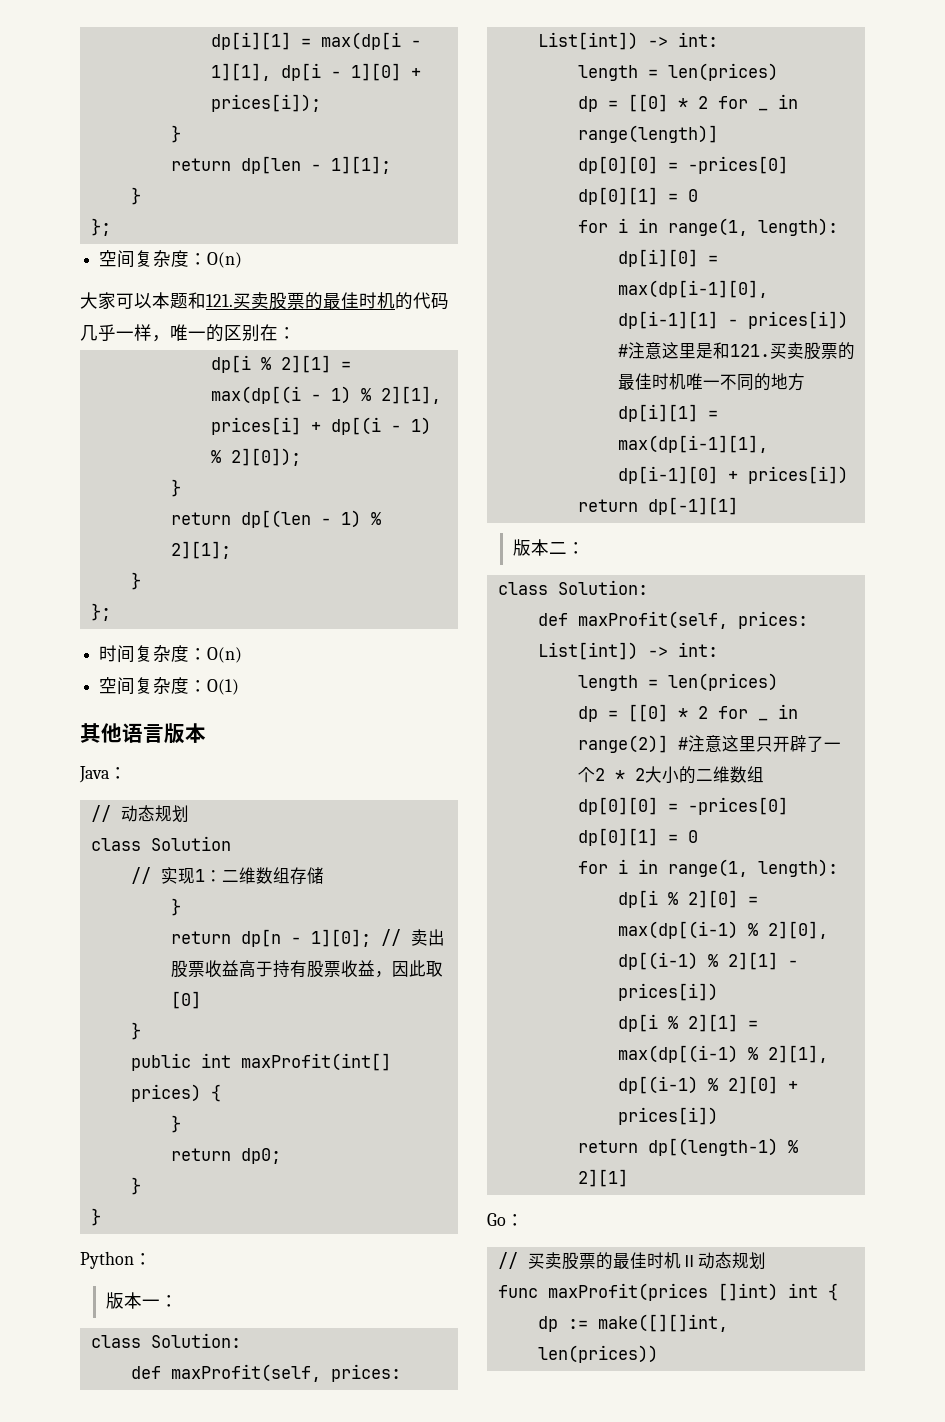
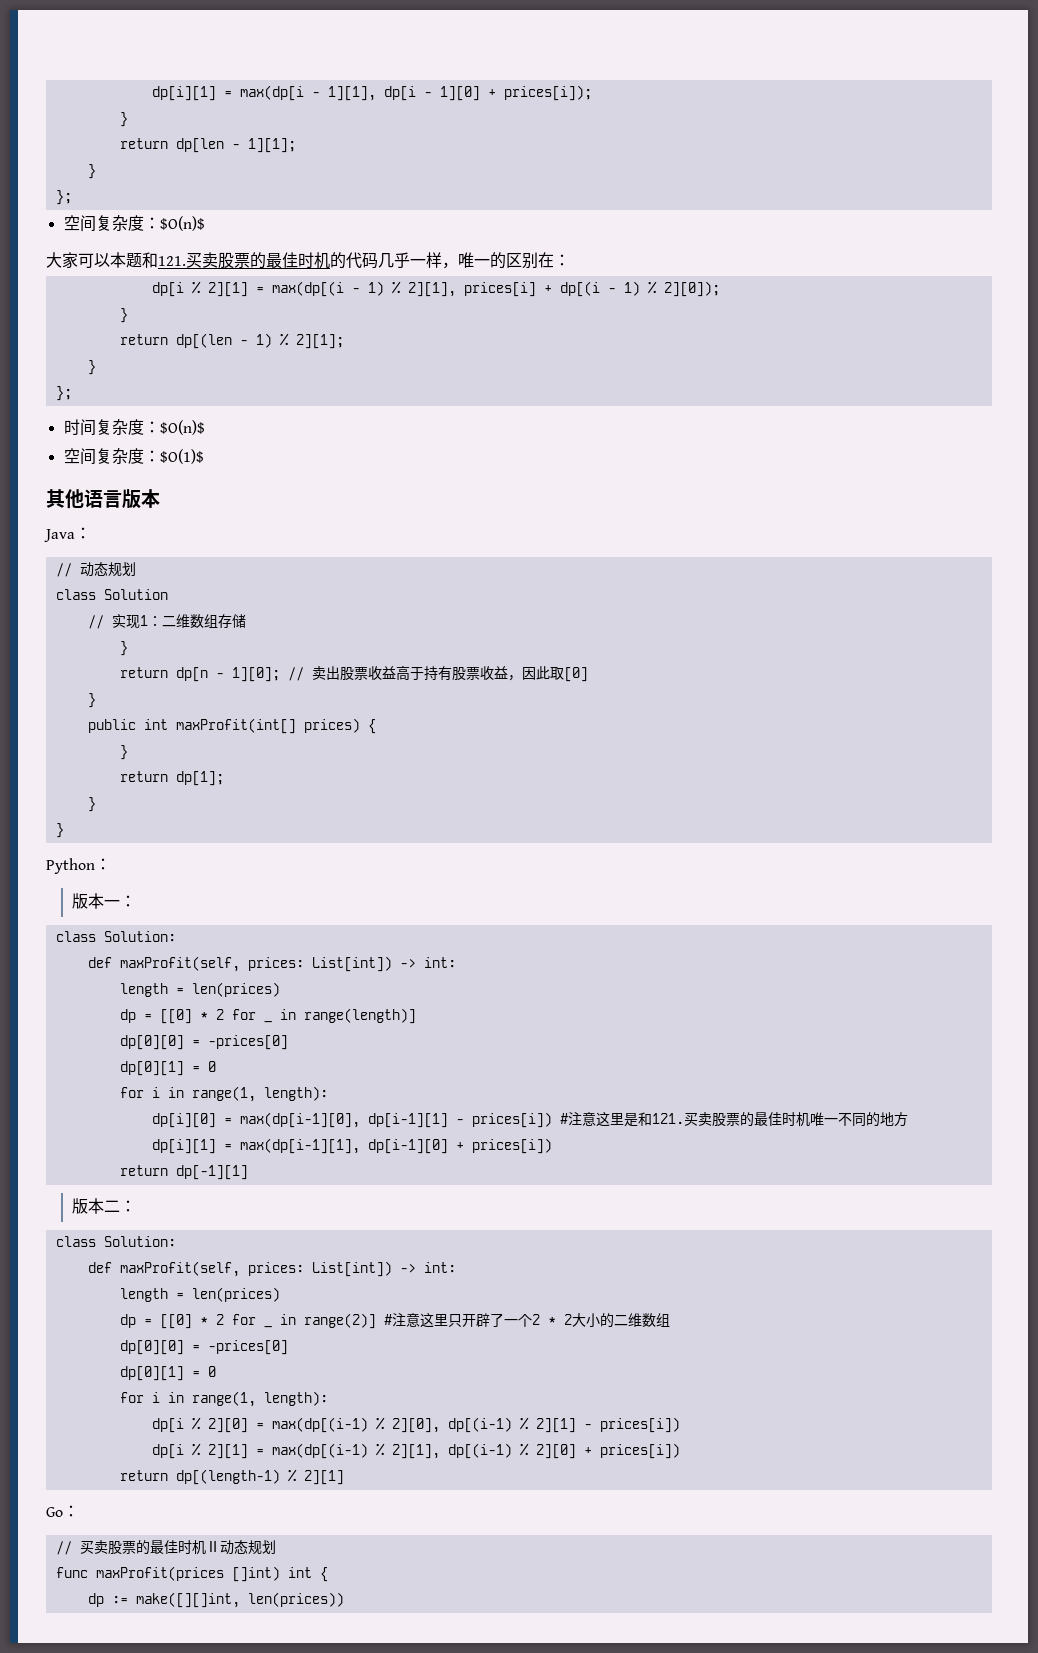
[207,252,243,268] O(n) -> [159,216,205,231] $O(n)$
[207,647,243,663] [99,677,240,695] O(n) // 空间复杂度：O(1) -> [159,420,205,435] [63,448,204,465] $O(n)$ // 空间复杂度：$O(1)$
[240,1148,281,1164] dp0; -> [175,771,224,786] dp[1];

